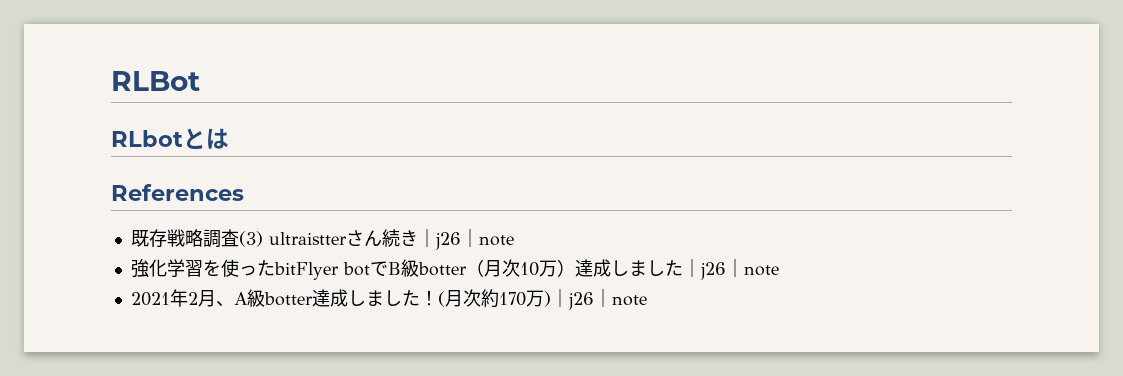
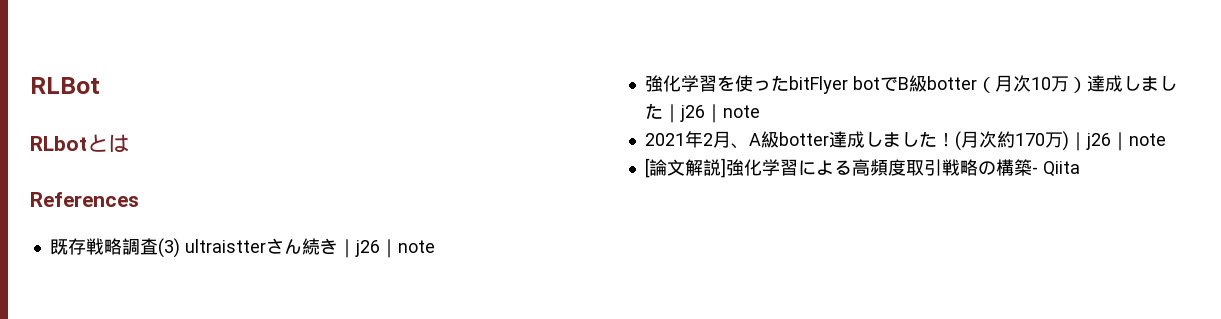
(647, 300) none -> [644,158,1080,178] // [論文解説]強化学習による高頻度取引戦略の構築- Qiita

